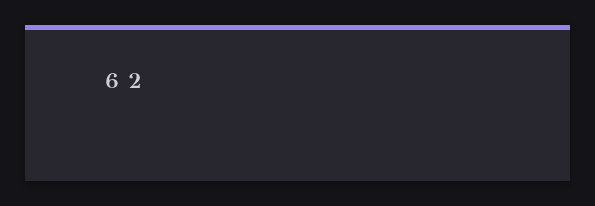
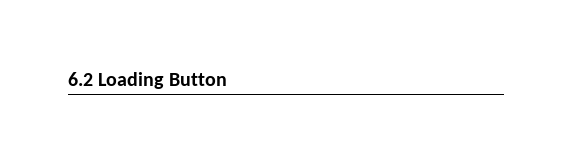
[105,73,141,89] 6 2 -> [68,72,227,89] 6.2 Loading Button

